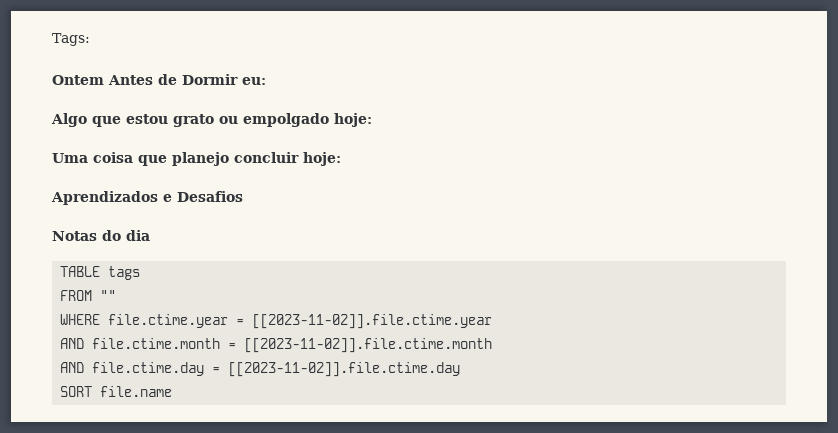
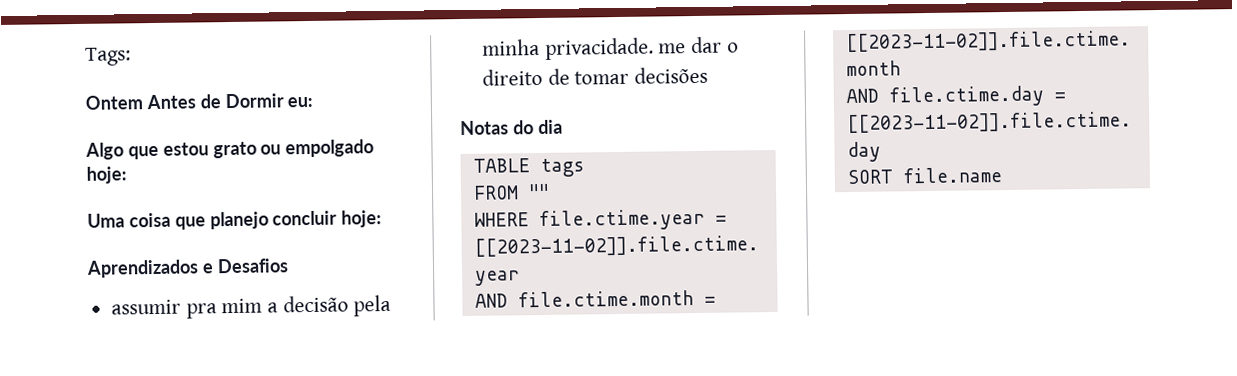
(243, 196) none -> [111,294,392,319] [482,36,739,60] [482,66,709,86] // assumir pra mim a decisão pela minha privacidade. me dar o direito de tomar decisões

